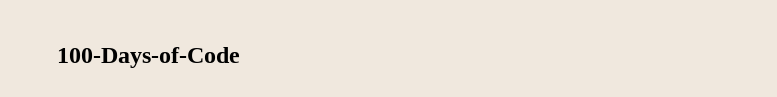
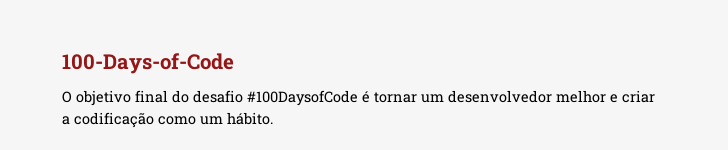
(240, 57) none -> [62,90,655,106] [62,112,273,128] // O objetivo final do desafio #100DaysofCode é tornar um desenvolvedor melhor e criar a codificação como um hábito.

